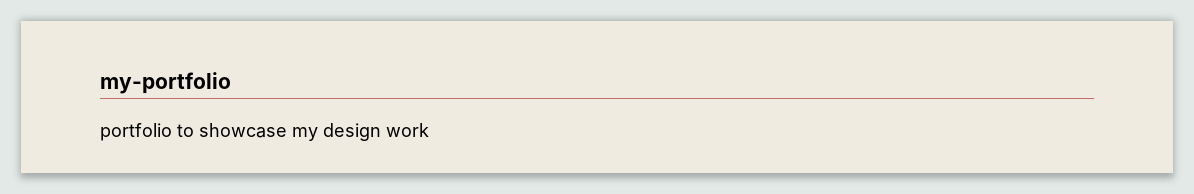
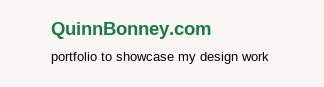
[100,72,231,94] my-portfolio -> [51,22,211,39] QuinnBonney.com

